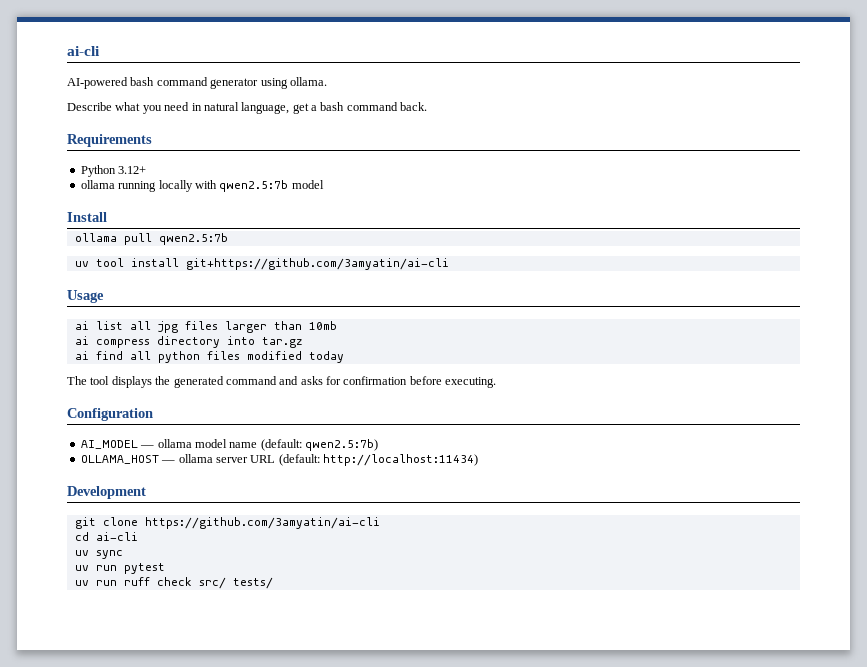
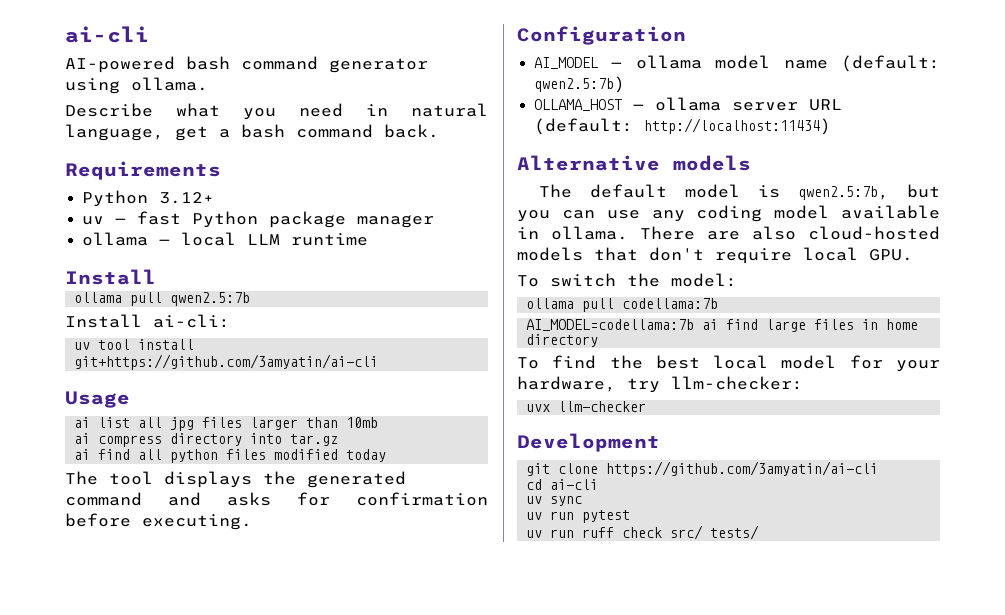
[80,180,324,192] ollama running locally with qwen2.5:7b model -> [82,211,435,228] [82,232,369,246] uv — fast Python package manager // ollama — local LLM runtime
(228, 239) none -> [65,314,230,328] // Install ai-cli:
(478, 460) none -> [517,155,751,171] [538,184,940,200] [517,205,940,222] [517,226,940,240] [517,247,913,264] [517,273,737,287] [526,298,719,312] [526,319,919,332] [526,334,599,347] [517,355,940,372] [517,376,803,393] [526,401,647,412] // Alternative models // The default model is qwen2.5:7b, but you can use any coding model available in ollama. There are also cloud-hosted models that don't require local GPU. // To switch the model: // ollama pull codellama:7b // AI_MODEL=codellama:7b ai find large files in home directory // To find the best local model for your hardware, try llm-checker: // uvx llm-checker

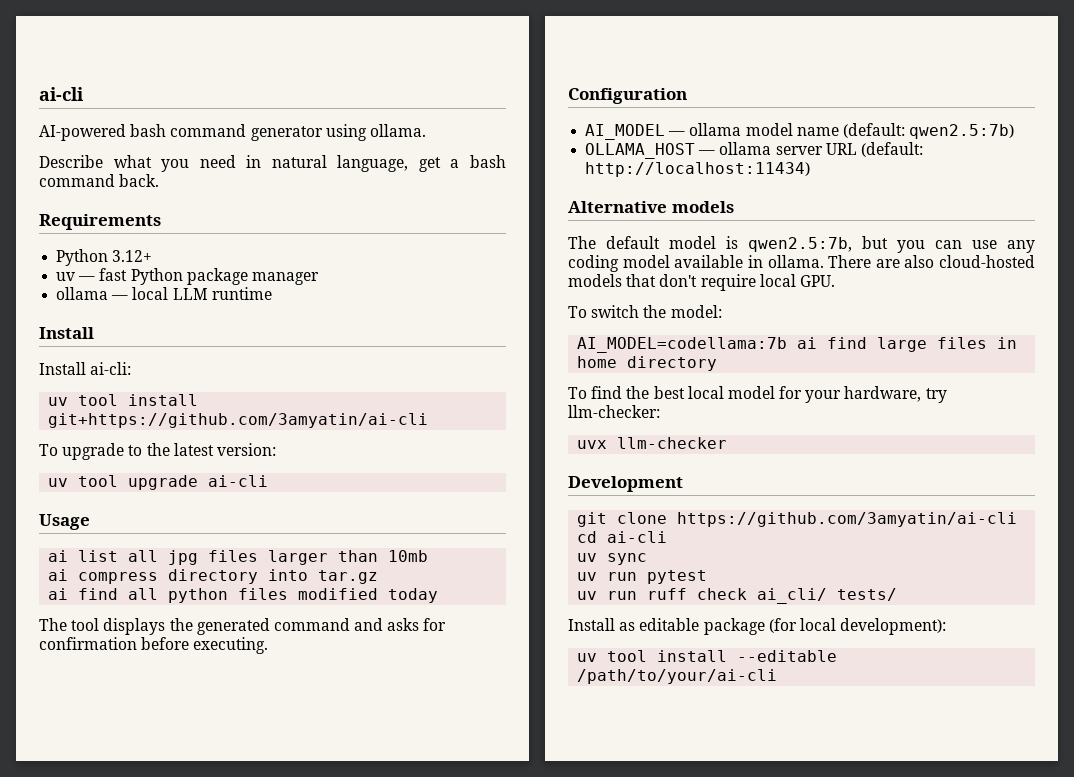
[74,292,251,306] // ollama pull qwen2.5:7b -> (94, 333) none
(379, 362) none -> [39,443,276,460] [48,475,269,490] // To upgrade to the latest version: // uv tool upgrade ai-cli
[526,298,719,312] // ollama pull codellama:7b -> (722, 311) none
[670,525,704,540] src/ -> [757,588,828,604] ai_cli/
(760, 532) none -> [568,618,947,635] [577,650,838,662] [577,669,778,684] // Install as editable package (for local development): // uv tool install --editable /path/to/your/ai-cli

